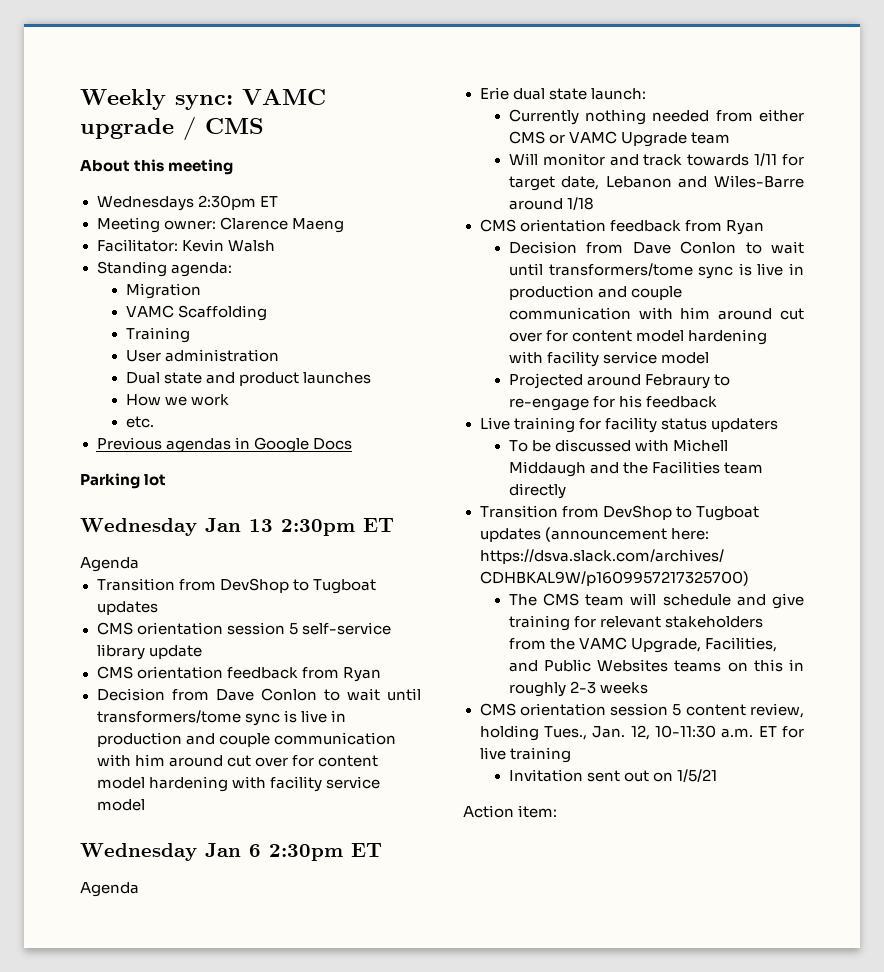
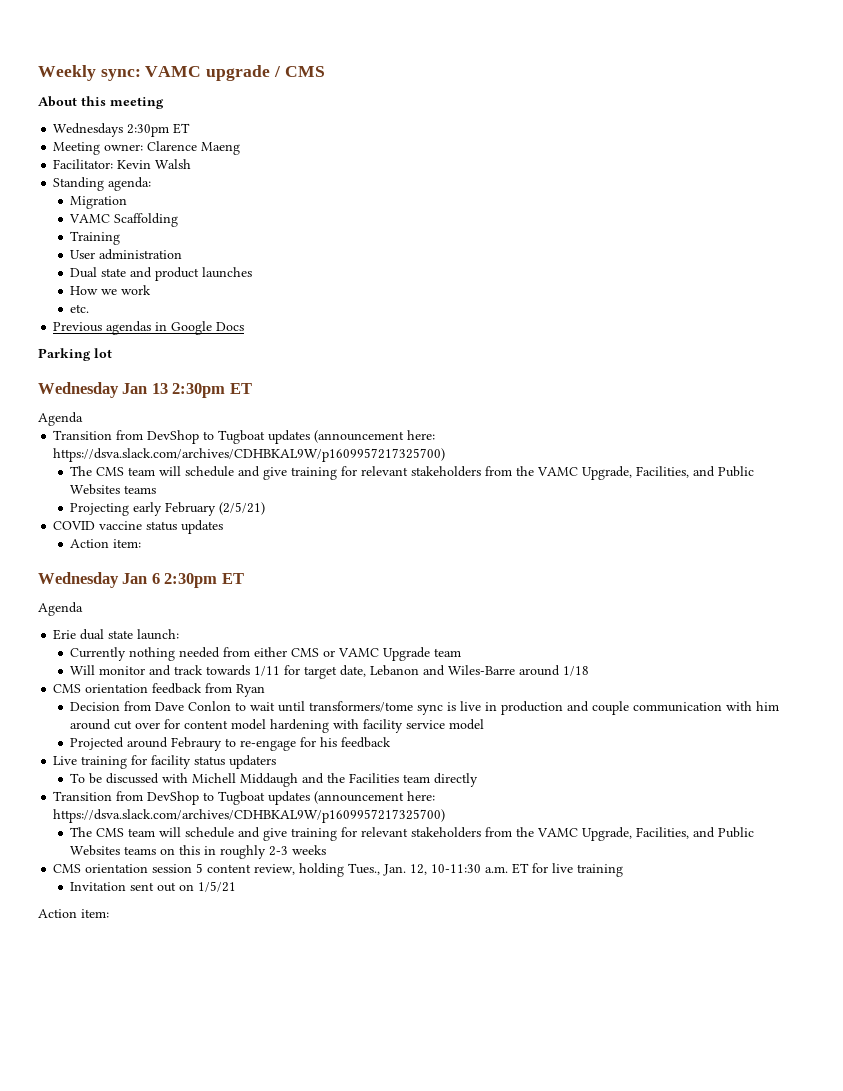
[96,622,391,635] [96,644,202,660] [96,666,381,682] [96,688,421,701] [96,710,346,726] [96,732,396,747] [96,754,378,767] [96,776,380,792] [96,799,145,811] // CMS orientation session 5 self-service library update // CMS orientation feedback from Ryan // Decision from Dave Conlon to wait until transformers/tome sync is live in production and couple communication with him around cut over for content model hardening with facility service model -> [314,430,436,443] [53,448,446,462] [70,466,755,480] [70,484,157,495] [70,502,266,516] [53,520,224,534] [70,539,142,548] (announcement here: https://dsva.slack.com/archives/CDHBKAL9W/p1609957217325700) // The CMS team will schedule and give training for relevant stakeholders from the VAMC Upgrade, Facilities, and Public Websites teams // Projecting early February (2/5/21) // COVID vaccine status updates // Action item:

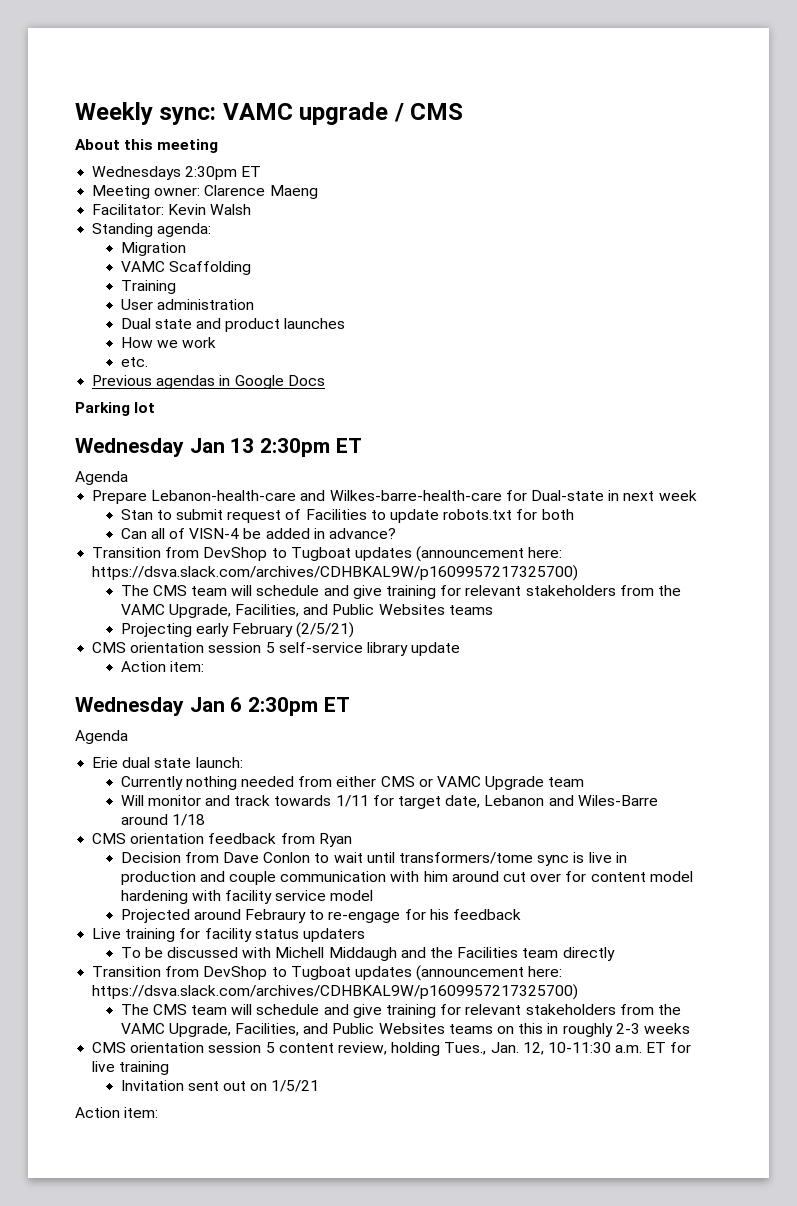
(83, 419) none -> [92,490,697,504] [120,509,574,523] [120,528,396,539] // Prepare Lebanon-health-care and Wilkes-barre-health-care for Dual-state in next week // Stan to submit request of Facilities to update robots.txt for both // Can all of VISN-4 be added in advance?
[53,520,224,534] COVID vaccine status updates -> [92,642,461,656] CMS orientation session 5 self-service library update

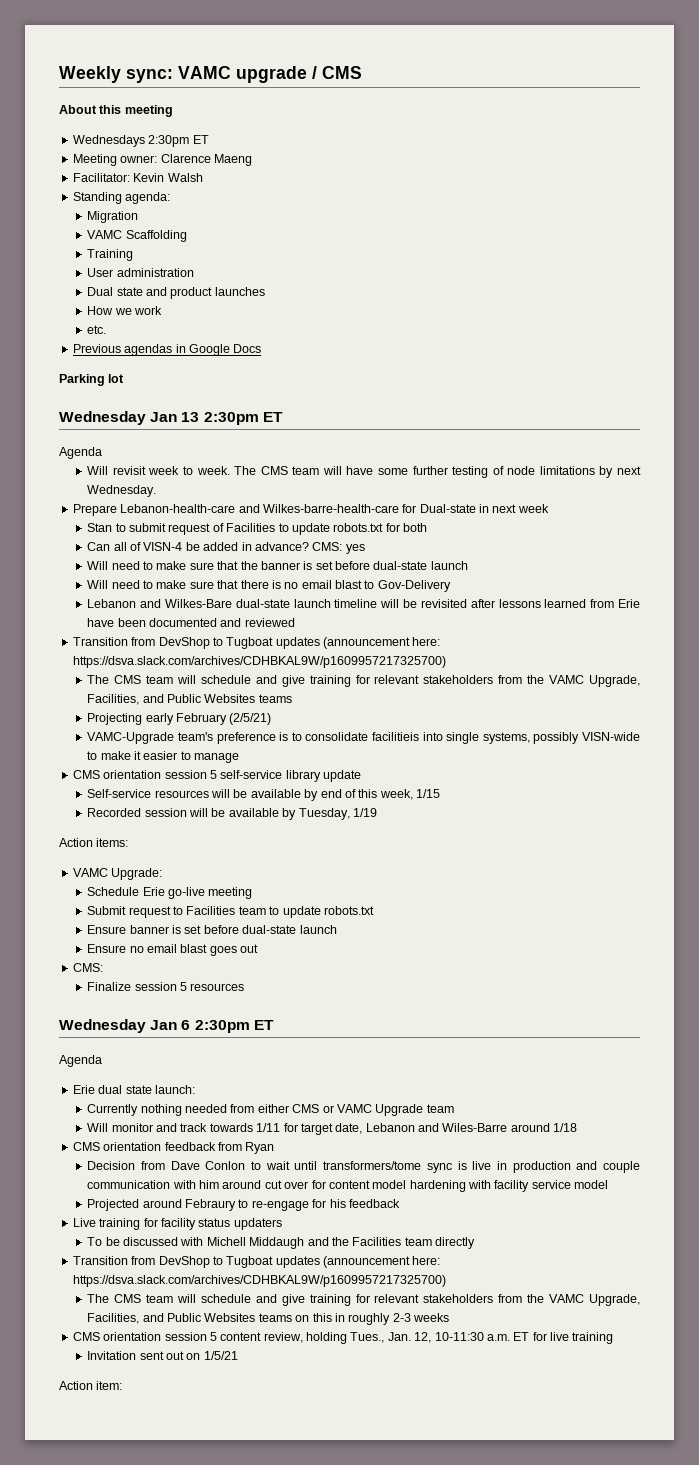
(128, 478) none -> [87,466,641,478] [87,485,157,497] // Will revisit week to week. The CMS team will have some further testing of node limitations by next Wednesday.
(396, 533) none -> [312,542,365,554] [87,561,468,570] [87,580,451,592] [87,599,640,608] [87,618,295,627] CMS: yes // Will need to make sure that the banner is set before dual-state launch // Will need to make sure that there is no email blast to Gov-Delivery // Lebanon and Wilkes-Bare dual-state launch timeline will be revisited after lessons learned from Erie have been documented and reviewed
(355, 630) none -> [87,732,640,744] [87,751,240,763] // VAMC-Upgrade team's preference is to consolidate facilitieis into single systems, possibly VISN-wide to make it easier to manage
[120,661,204,672] Action item: -> [87,789,441,801] [87,808,377,820] [59,838,129,847] [72,868,163,880] [87,887,253,899] [87,906,374,918] [87,925,337,934] [87,944,259,956] [72,963,103,972] [87,982,245,991] Self-service resources will be available by end of this week, 1/15 // Recorded session will be available by Tuesday, 1/19 // Action items: // VAMC Upgrade: // Schedule Erie go-live meeting // Submit request to Facilities team to update robots.txt // Ensure banner is set before dual-state launch // Ensure no email blast goes out // CMS: // Finalize session 5 resources

